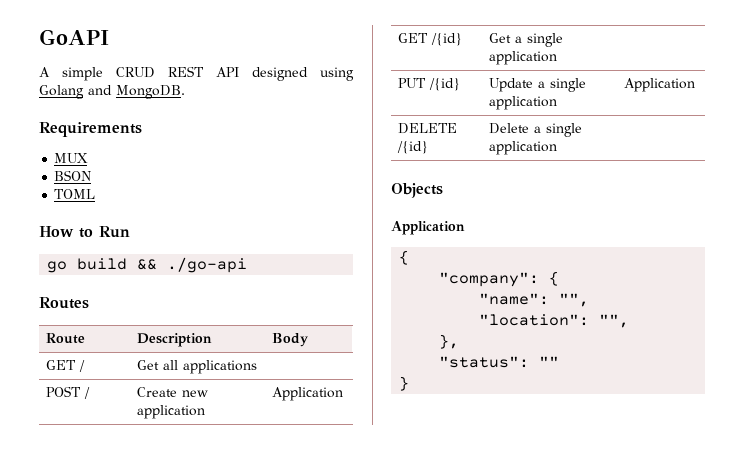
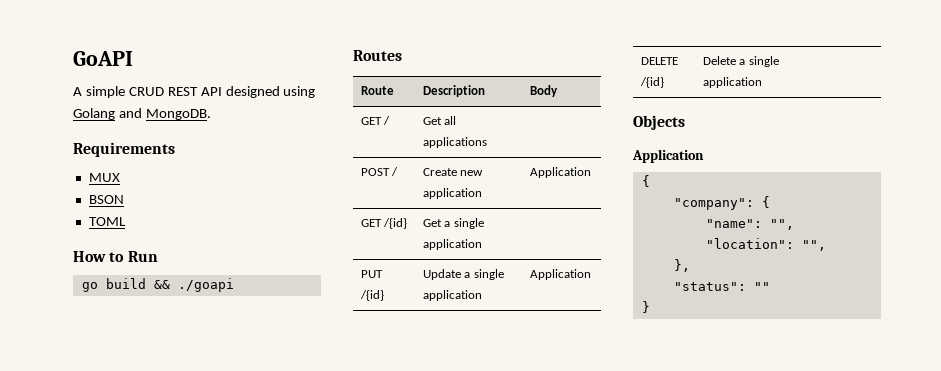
[167,257,248,273] ./go-api -> [177,278,234,292] ./goapi

